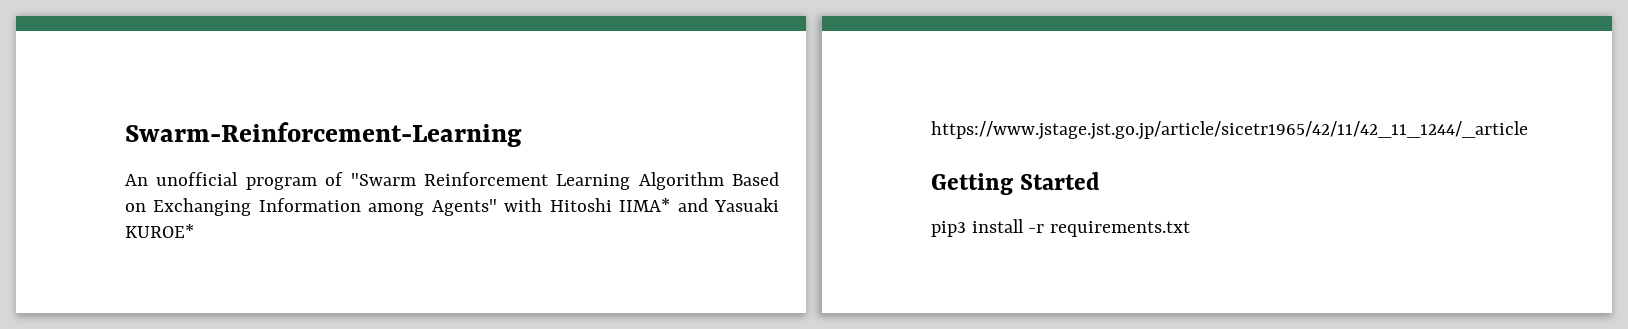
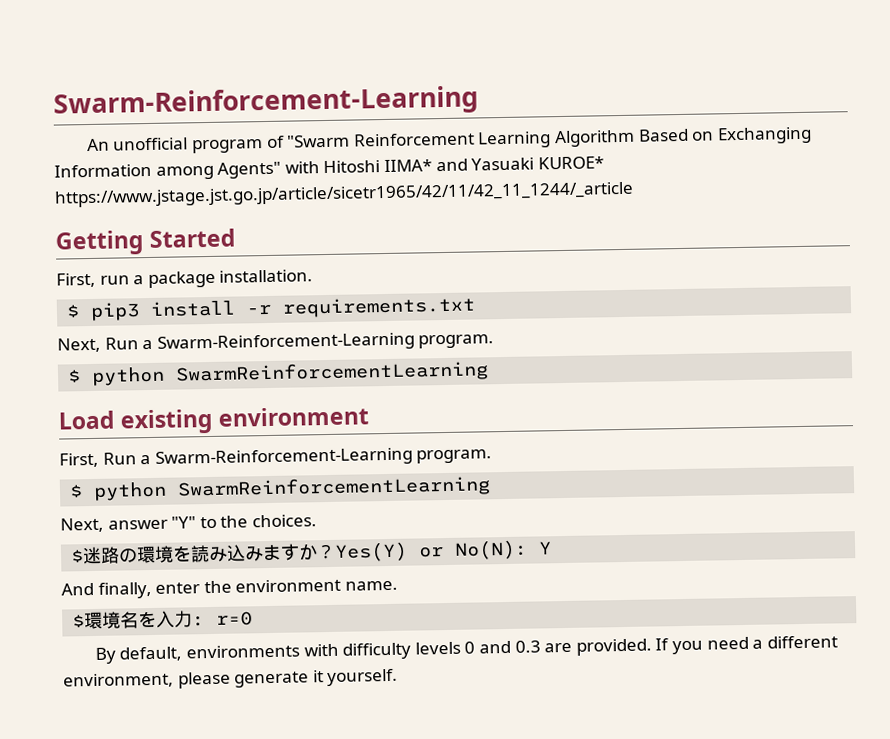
[931,219,1191,237] pip3 install -r requirements.txt -> [56,269,314,289] [66,296,477,321] [57,332,495,353] [67,360,490,386] [58,406,370,435] [59,447,493,468] [69,475,492,501] [60,514,317,533] [70,539,553,565] [61,578,398,599] [72,610,254,630] [94,635,838,664] [63,668,399,689] First, run a package installation. // $ pip3 install -r requirements.txt // Next, Run a Swarm-Reinforcement-Learning program. // $ python SwarmReinforcementLearning // Load existing environment // First, Run a Swarm-Reinforcement-Learning program. // $ python SwarmReinforcementLearning // Next, answer "Y" to the choices. // $迷路の環境を読み込みますか？Yes(Y) or No(N): Y // And finally, enter the environment name. // $環境名を入力: r=0 // By default, environments with difficulty levels 0 and 0.3 are provided. If you need a different environment, please generate it yourself.

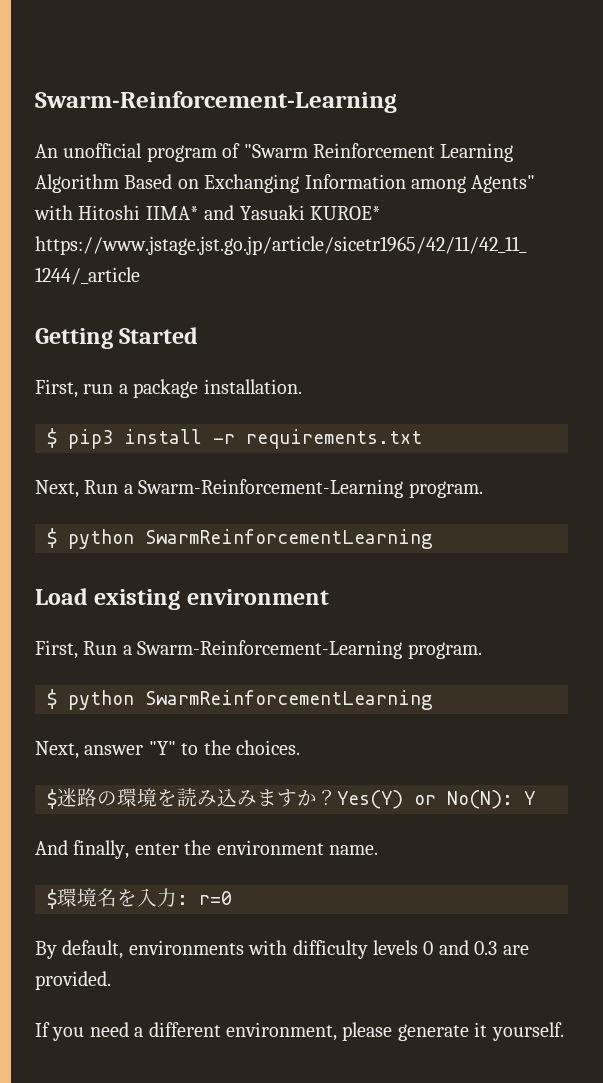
(652, 647) none -> (111, 980) //

